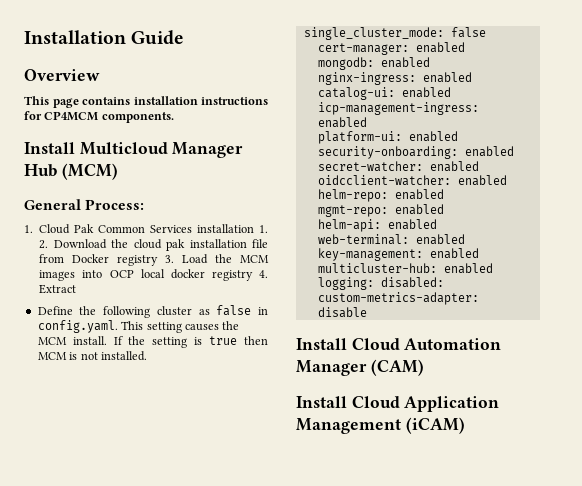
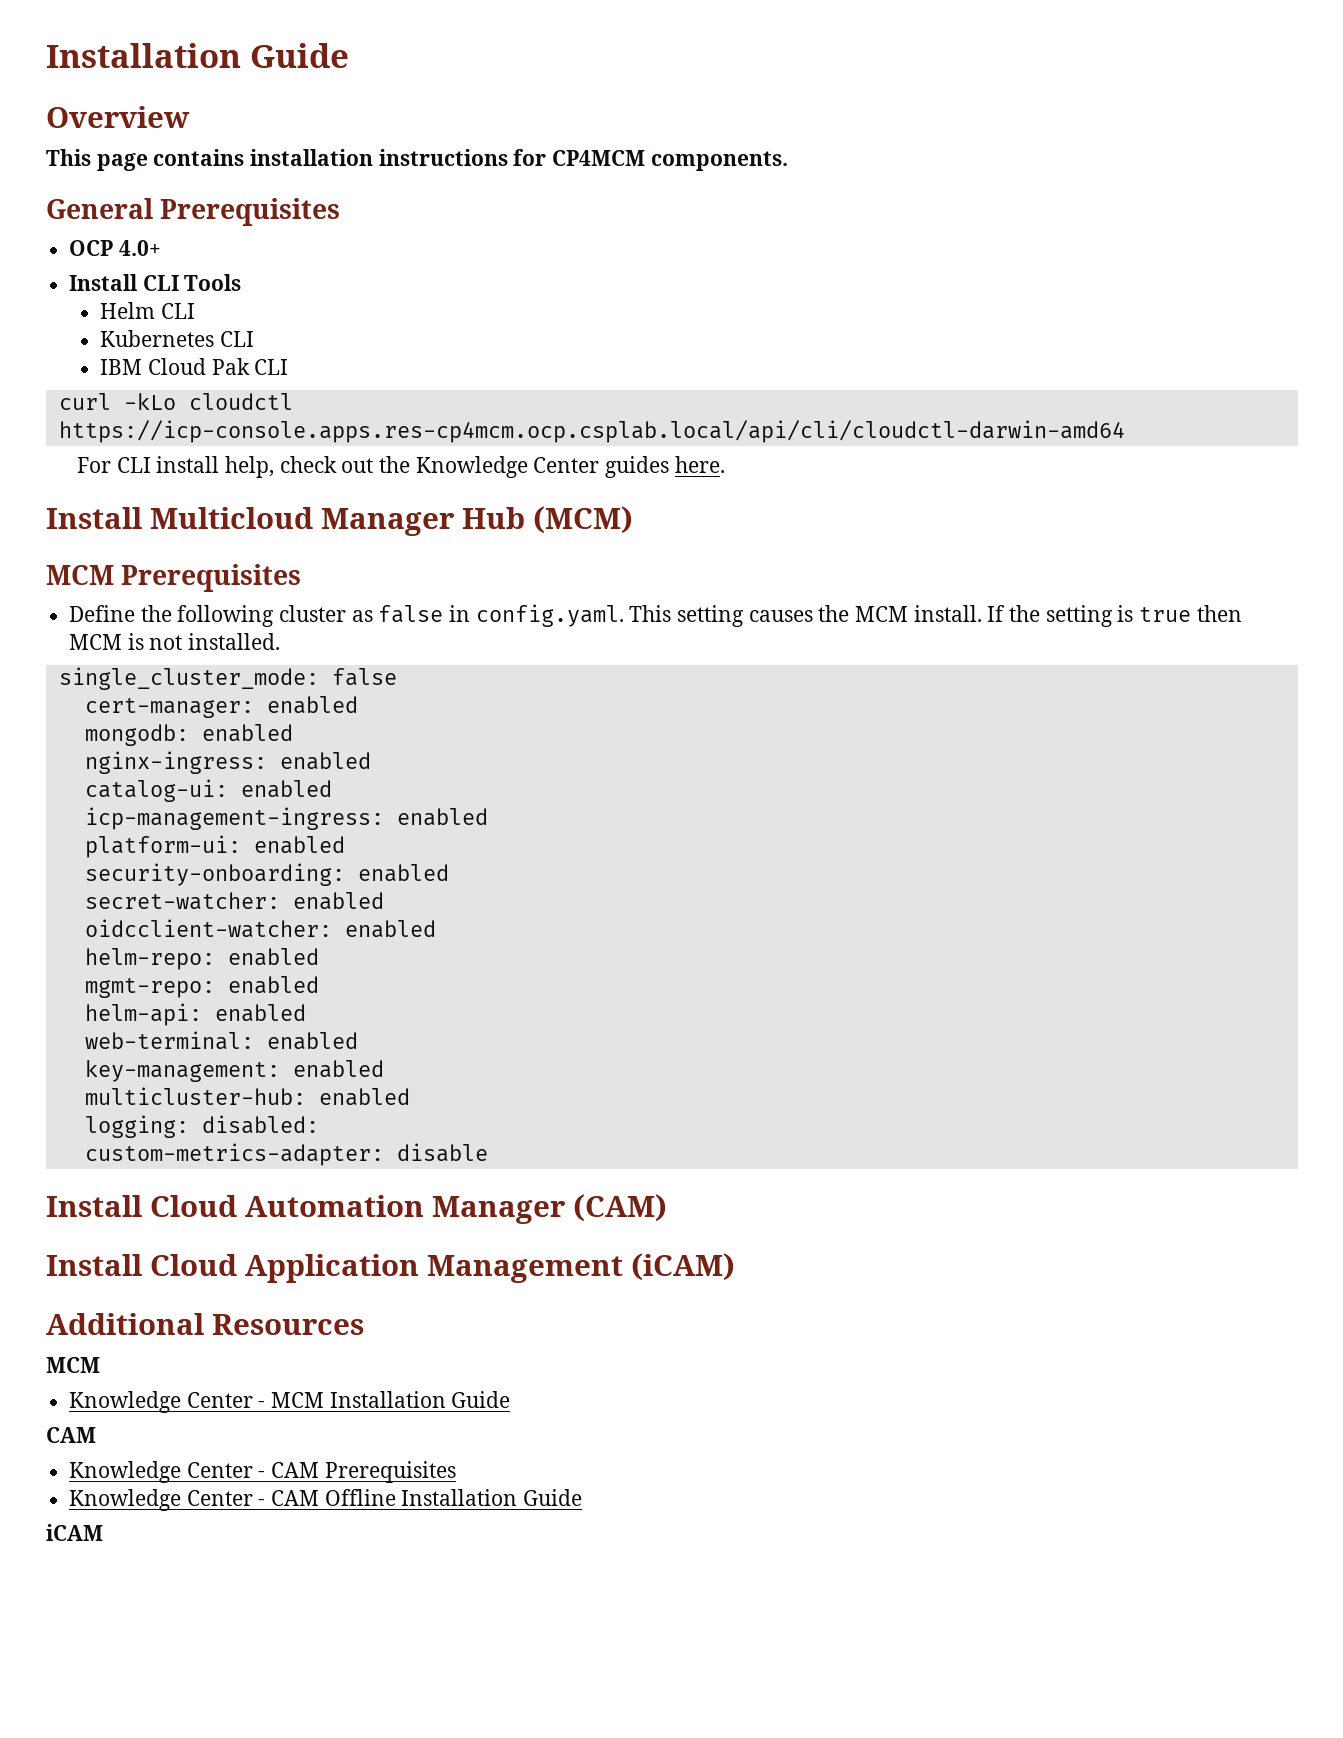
(174, 117) none -> [46,198,341,226] [69,240,161,256] [69,274,242,291] [100,302,195,319] [100,330,254,347] [100,358,289,375] [58,393,293,410] [58,420,1125,443] [77,456,725,478] // General Prerequisites // OCP 4.0+ // Install CLI Tools // Helm CLI // Kubernetes CLI // IBM Cloud Pak CLI // curl -kLo cloudctl https://icp-console.apps.res-cp4mcm.ocp.csplab.local/api/cli/cloudctl-darwin-amd64 // For CLI install help, check out the Knowledge Center guides here.
[24,199,145,210] [24,224,268,234] [39,239,268,251] [39,254,269,266] [39,269,268,281] [39,284,77,294] General Process: // 1. Cloud Pak Common Services installation 1. 2. Download the cloud pak installation file from Docker registry 3. Load the MCM images into OCP local docker registry 4. Extract -> [46,564,302,592] MCM Prerequisites
(465, 425) none -> [46,1313,364,1335] [46,1357,100,1373] [69,1391,511,1413] [46,1427,96,1443] [69,1461,456,1483] [69,1489,583,1511] [46,1524,103,1541] // Additional Resources // MCM // Knowledge Center - MCM Installation Guide // CAM // Knowledge Center - CAM Prerequisites // Knowledge Center - CAM Offline Installation Guide // iCAM

